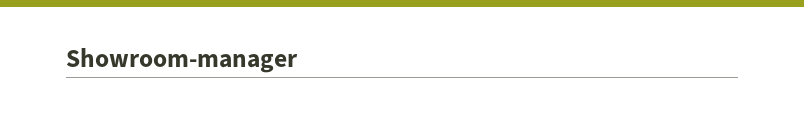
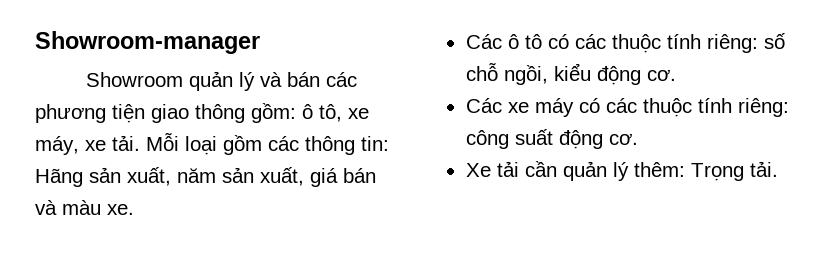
(298, 60) none -> [86,71,358,91] [35,103,369,123] [35,133,389,155] [35,167,376,187] [35,200,134,215] [465,33,785,53] [465,63,676,85] [465,98,789,117] [465,129,638,149] [465,161,778,181] // Showroom quản lý và bán các phương tiện giao thông gồm: ô tô, xe máy, xe tải. Mỗi loại gồm các thông tin: Hãng sản xuất, năm sản xuất, giá bán và màu xe. // Các ô tô có các thuộc tính riêng: số chỗ ngồi, kiểu động cơ. // Các xe máy có các thuộc tính riêng: công suất động cơ. // Xe tải cần quản lý thêm: Trọng tải.

